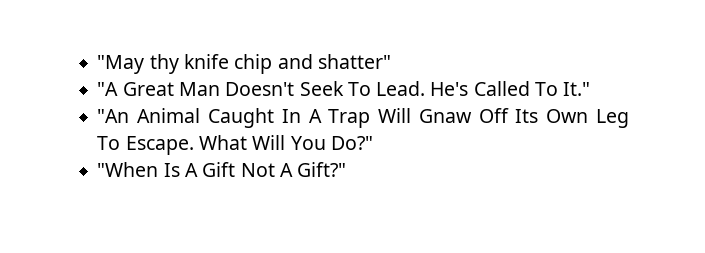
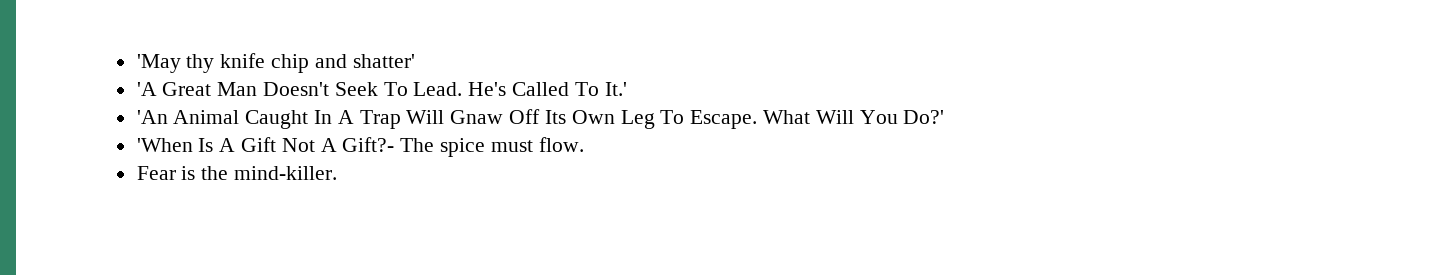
[97,55,145,74] "May -> [136,54,181,73] 'May
[317,54,391,69] [97,82,119,96] shatter" // "A -> [352,54,415,68] [136,82,157,96] shatter' // 'A
[563,82,591,96] [97,109,130,123] It." // "An -> [604,82,627,96] [136,110,168,124] It.' // 'An
[330,136,373,150] [97,162,159,177] Do?" // "When -> [903,110,945,124] [136,138,193,152] Do?' // 'When
[297,162,347,177] Gift?" -> [342,137,584,157] [136,166,338,180] Gift?- The spice must flow. // Fear is the mind-killer.

